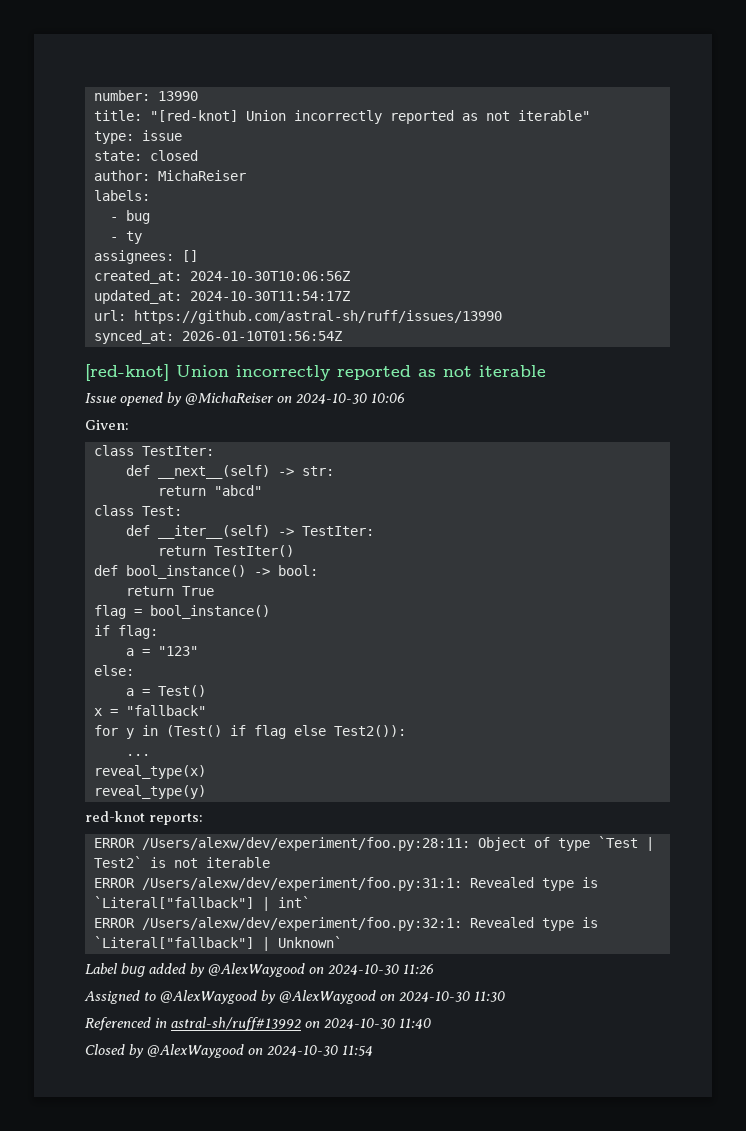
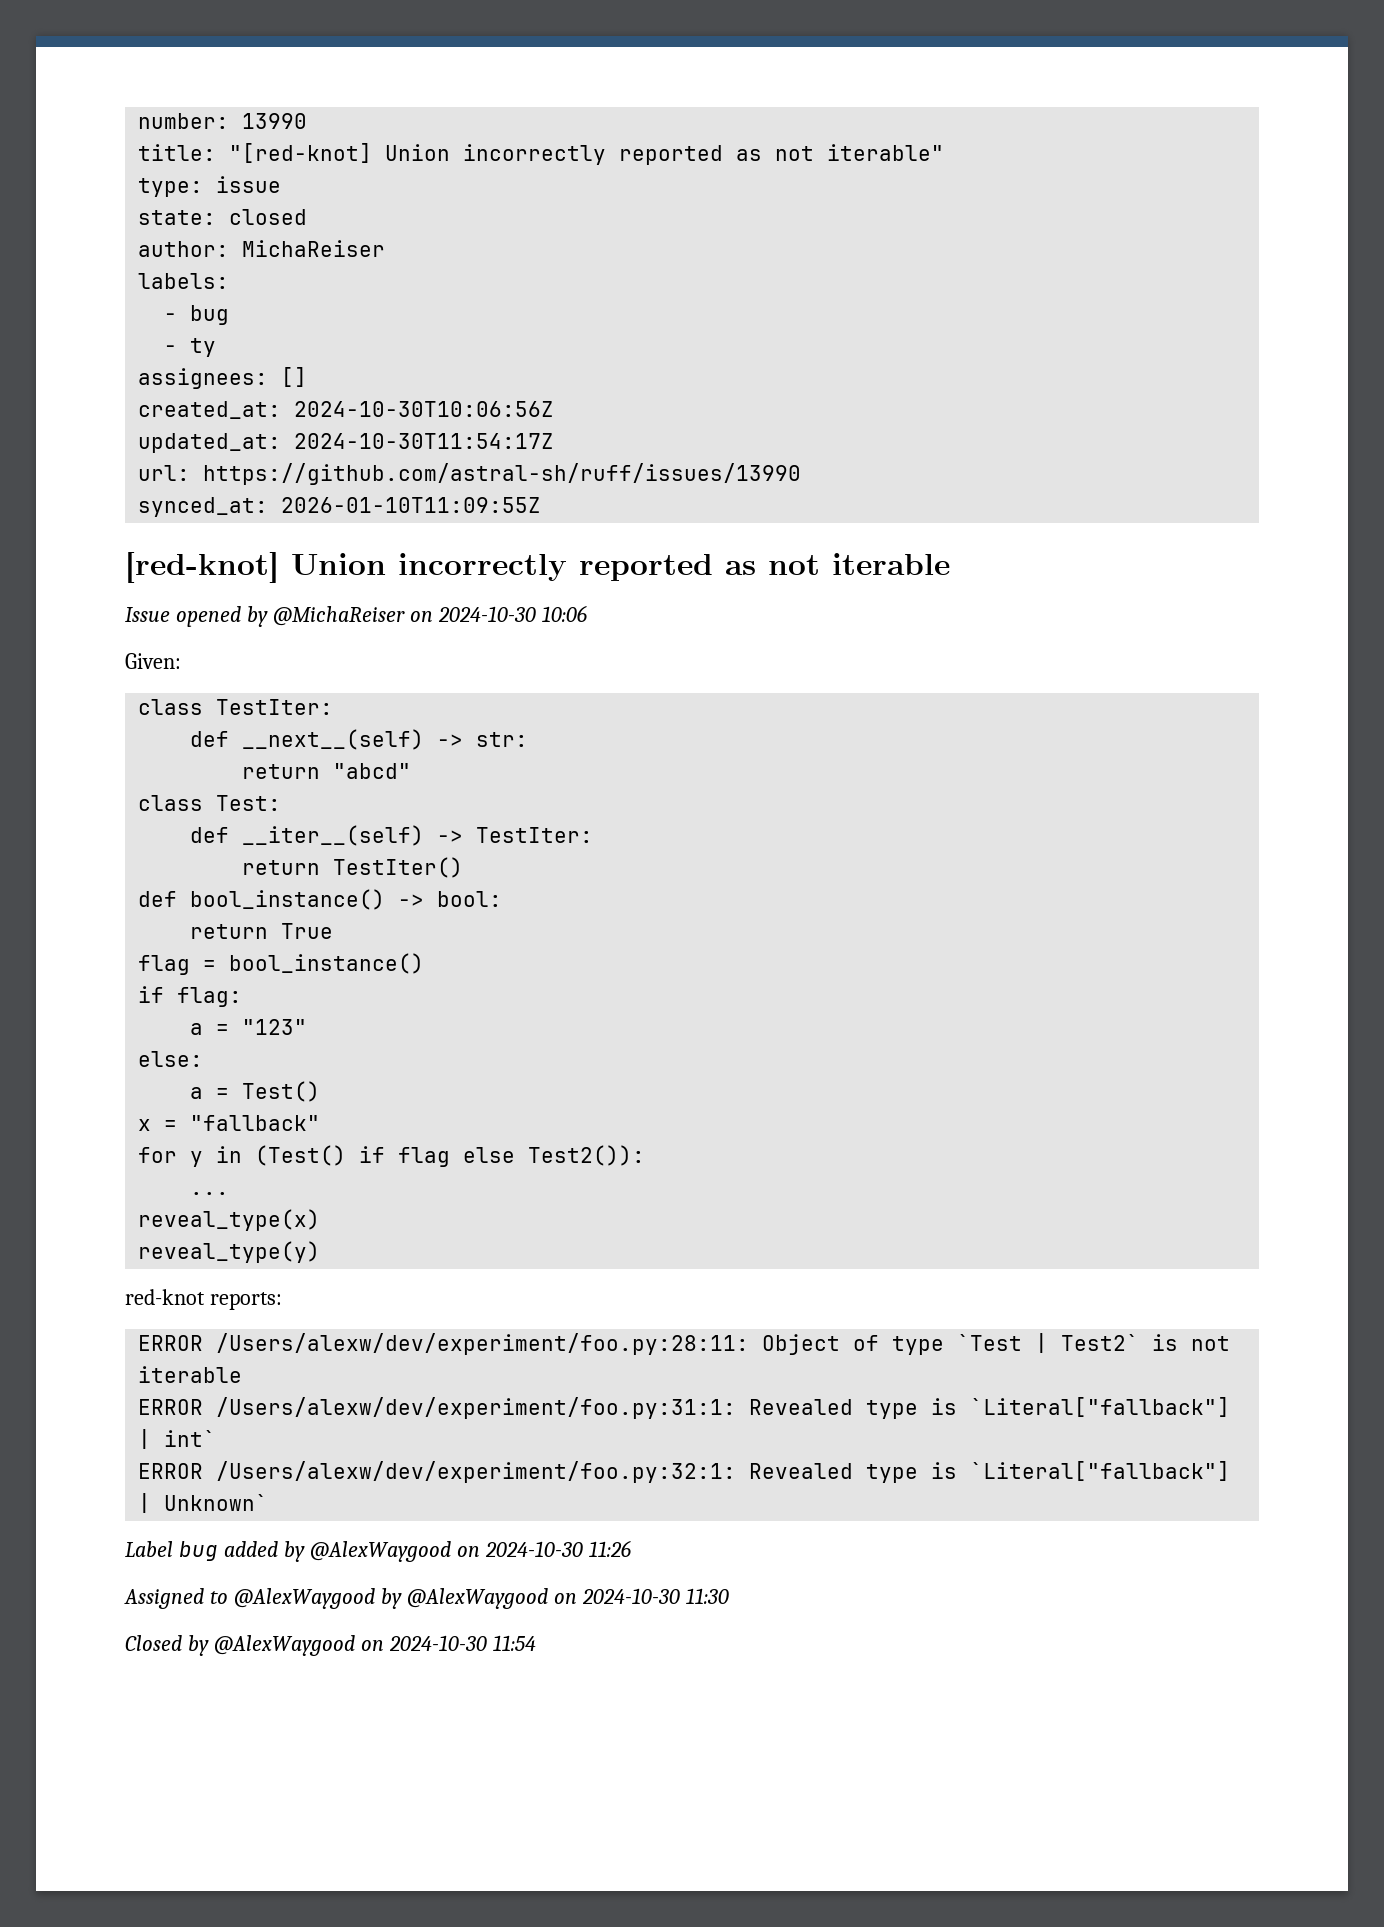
[181,331,342,341] 2026-01-10T01:56:54Z -> [281,497,542,513] 2026-01-10T11:09:55Z
[85,1017,431,1031] // Referenced in astral-sh/ruff#13992 on 2024-10-30 11:40 -> (729, 1596) none

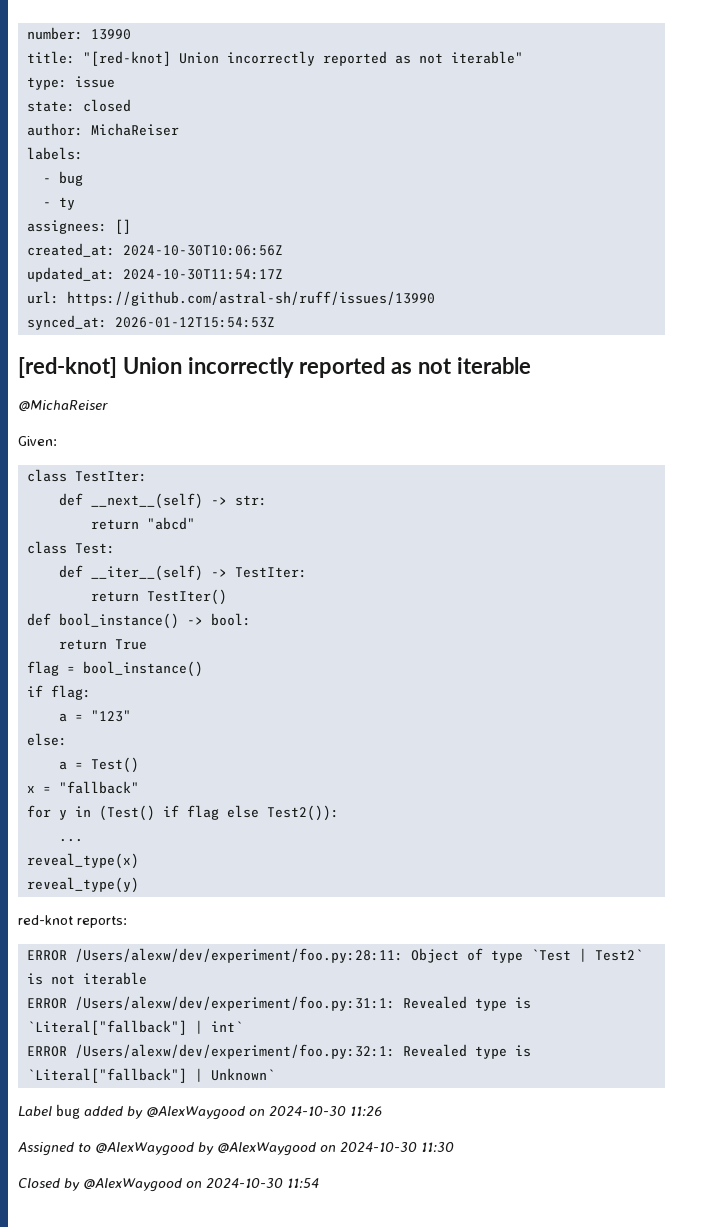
[281,497,542,513] 2026-01-10T11:09:55Z -> [114,317,275,328] 2026-01-12T15:54:53Z
[125,605,587,627] Issue opened by @MichaReiser on 2024-10-30 10:06 -> [18,400,108,412] @MichaReiser

